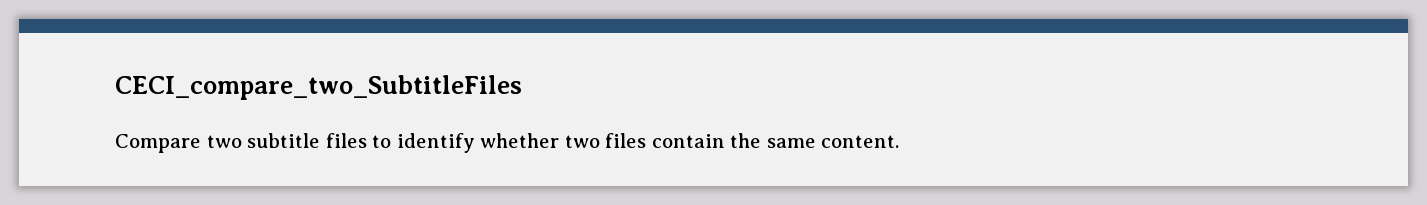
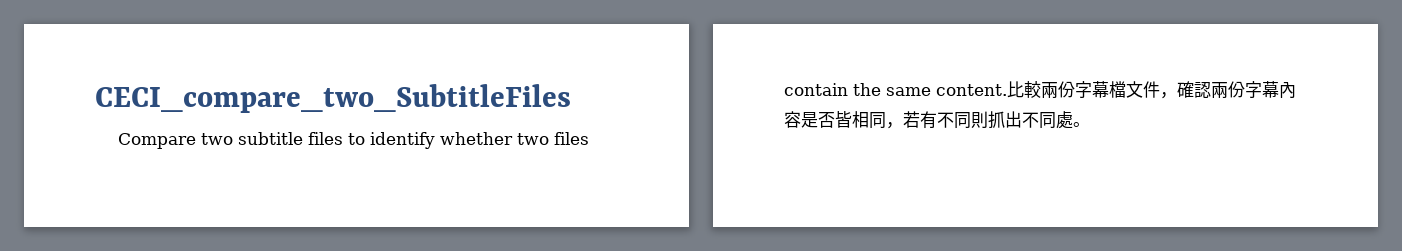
(900, 141) none -> [1007,81,1296,99] [784,111,1090,129] 比較兩份字幕檔文件，確認兩份字幕內容是否皆相同，若有不同則抓出不同處。

